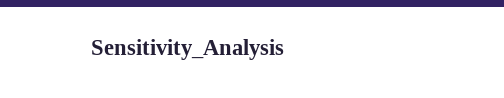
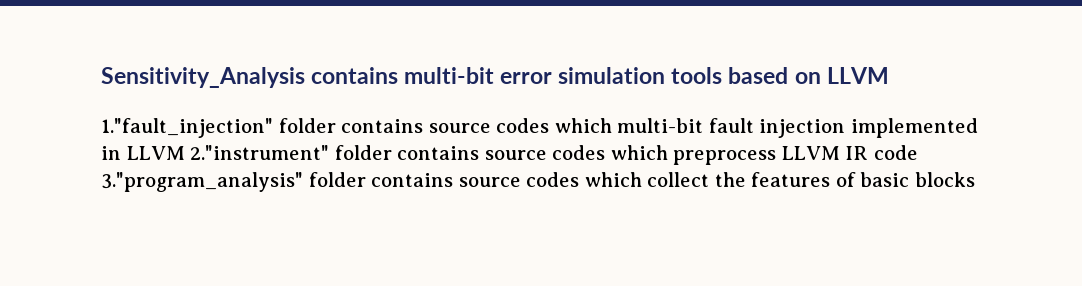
(284, 49) none -> [311,67,889,84] [101,118,978,138] [101,145,918,165] [101,172,975,192] contains multi-bit error simulation tools based on LLVM // 1."fault_injection" folder contains source codes which multi-bit fault injection implemented in LLVM 2."instrument" folder contains source codes which preprocess LLVM IR code 3."program_analysis" folder contains source codes which collect the features of basic blocks

